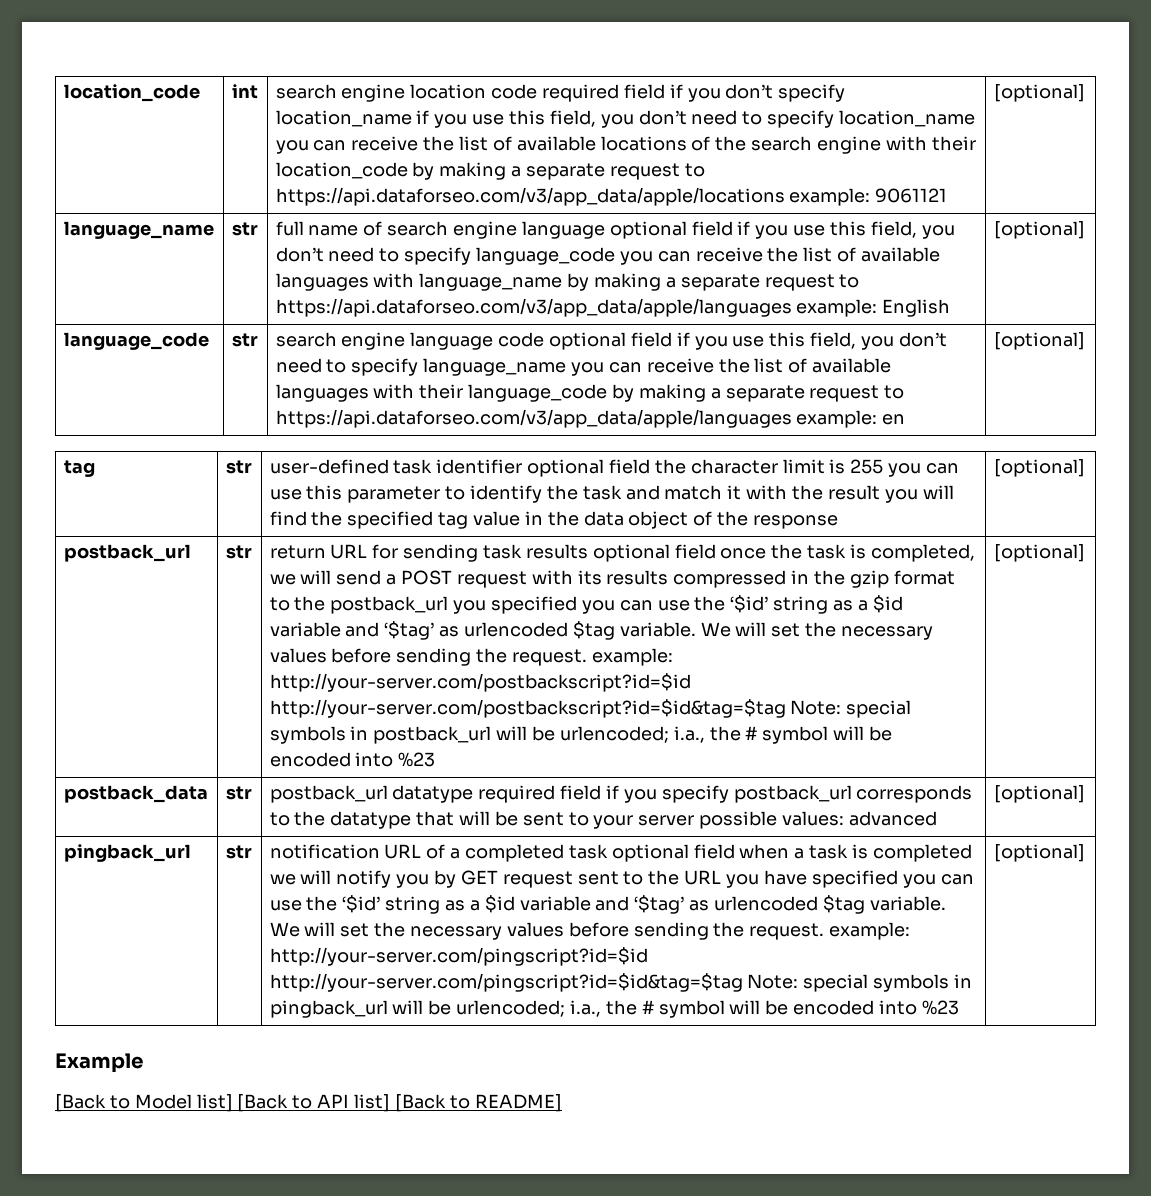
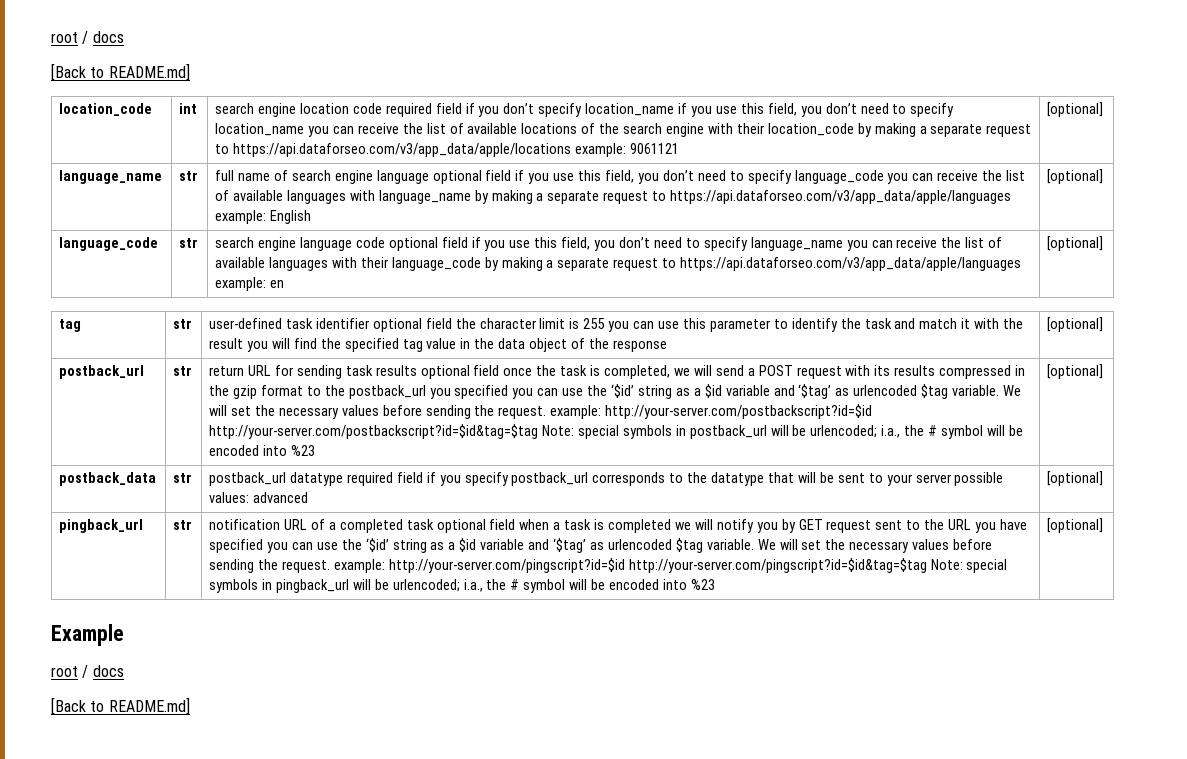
(63, 93) none -> [51,31,124,44] [51,63,190,81] root / docs // [Back to README.md] //
[55,1094,562,1112] // [Back to Model list] [Back to API list] [Back to README] -> [51,665,124,678] [51,697,190,715] // root / docs // [Back to README.md]

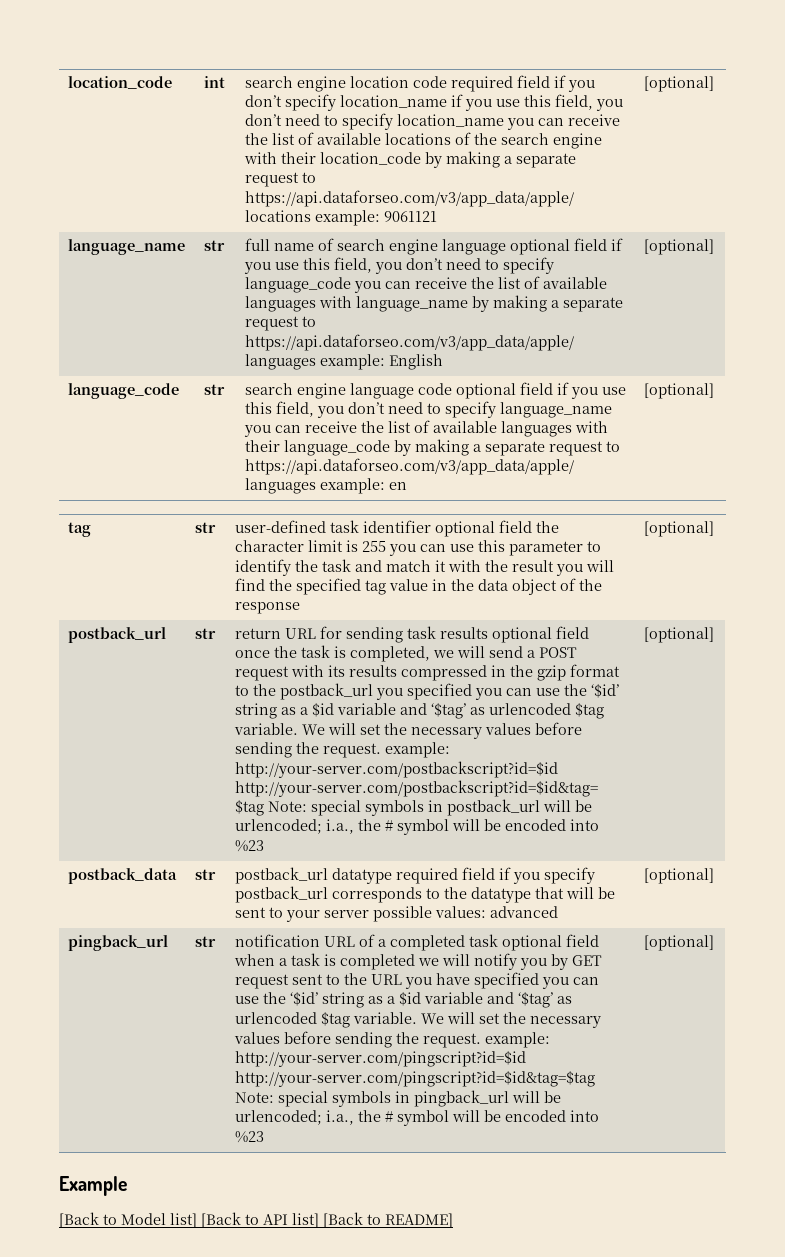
[51,31,124,44] [51,63,190,81] root / docs // [Back to README.md] // -> (68, 82) none
[51,665,124,678] [51,697,190,715] // root / docs // [Back to README.md] -> [59,1212,453,1228] // [Back to Model list] [Back to API list] [Back to README]

